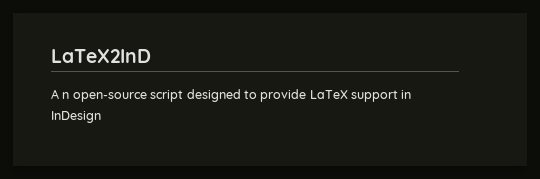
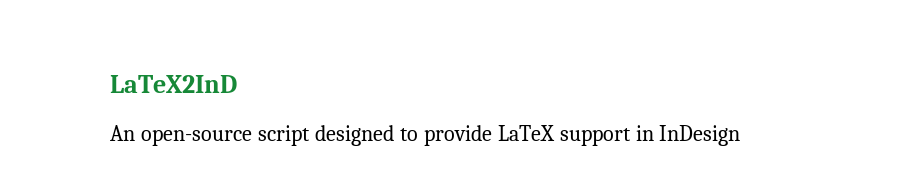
[51,89,70,99] A n -> [110,125,135,141] An

